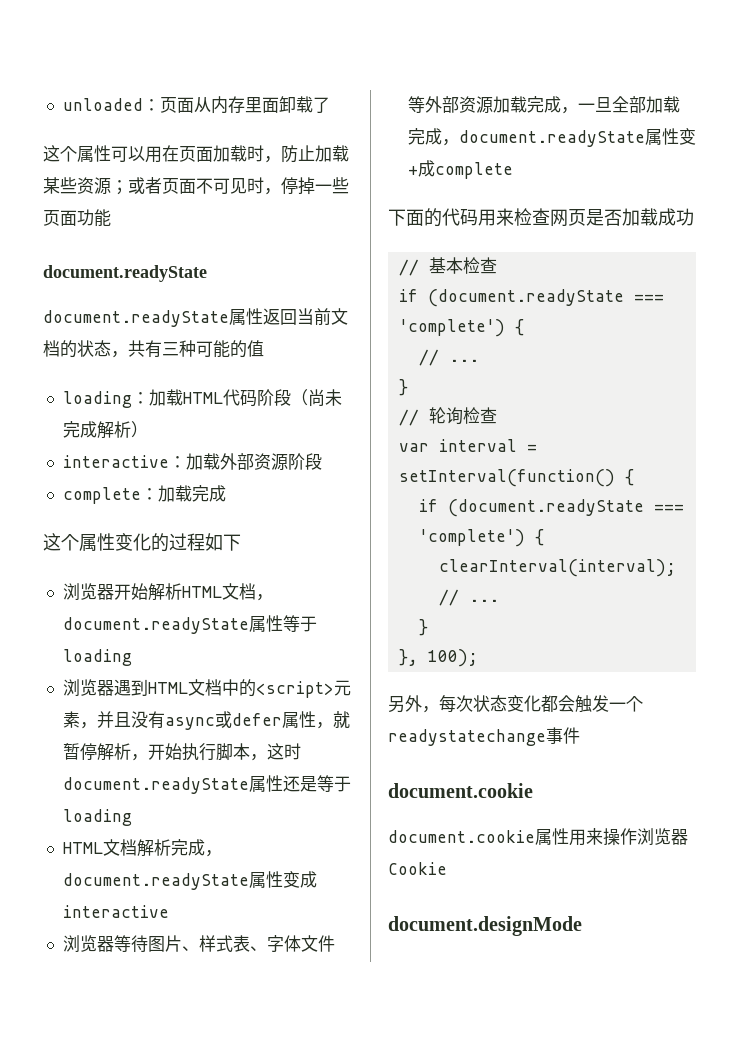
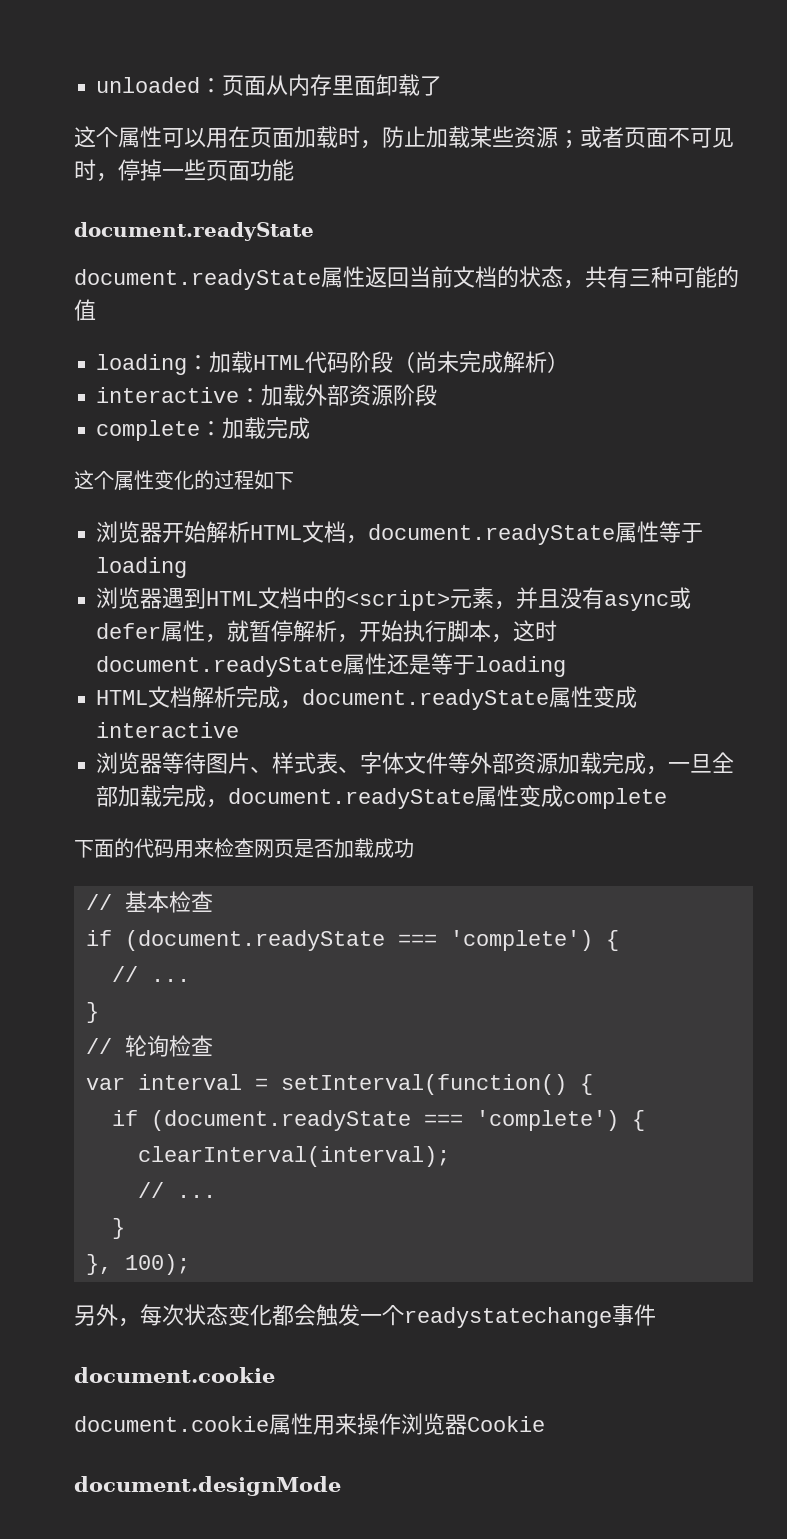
[407,166,418,175] + -> (541, 796) none

